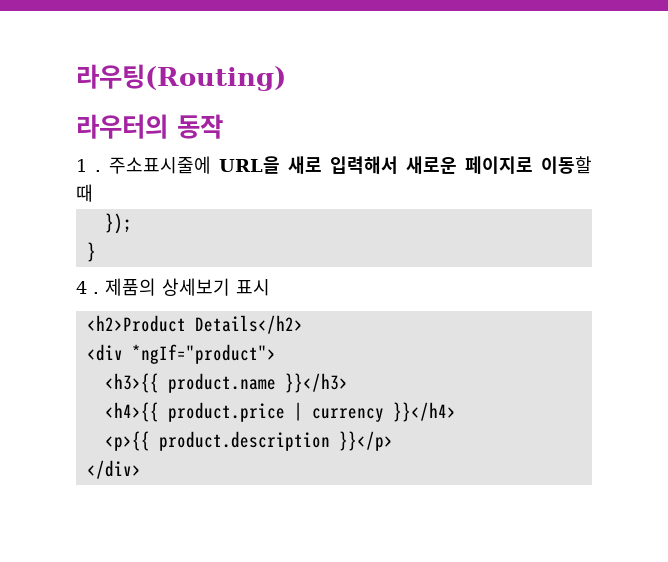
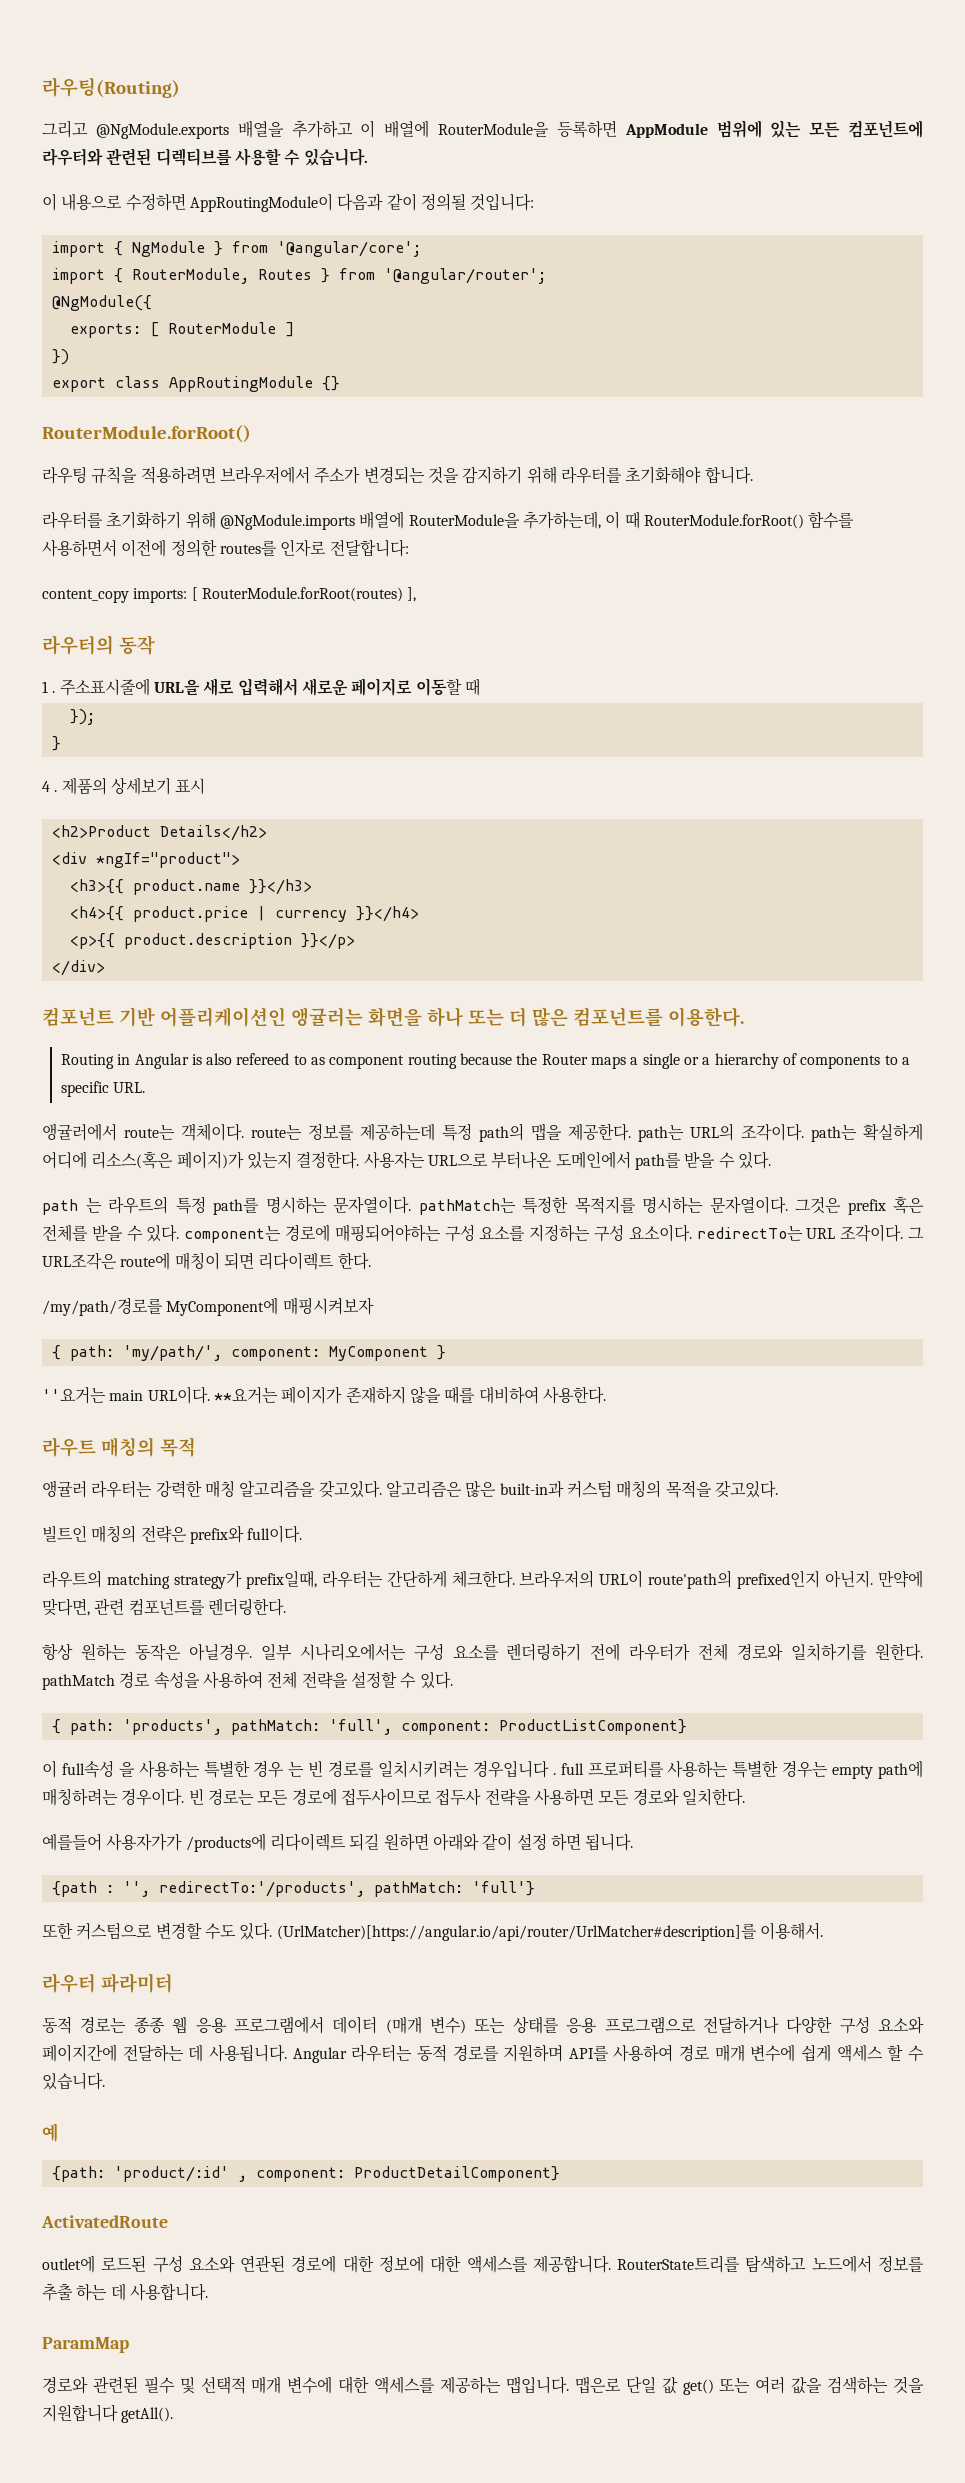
(286, 77) none -> [42,120,924,139] [42,148,368,166] [42,193,535,212] [51,241,421,257] [51,268,546,284] [51,295,152,311] [69,322,294,338] [51,349,69,365] [51,376,340,392] [42,425,251,443] [42,466,753,484] [42,511,855,530] [42,539,409,557] [42,587,417,603] // 그리고 @NgModule.exports 배열을 추가하고 이 배열에 RouterModule을 등록하면 AppModule 범위에 있는 모든 컴포넌트에 라우터와 관련된 디렉티브를 사용할 수 있습니다. // 이 내용으로 수정하면 AppRoutingModule이 다음과 같이 정의될 것입니다: // import { NgModule } from '@angular/core'; // import { RouterModule, Routes } from '@angular/router'; // @NgModule({ // exports: [ RouterModule ] // }) // export class AppRoutingModule {} // RouterModule.forRoot() // 라우팅 규칙을 적용하려면 브라우저에서 주소가 변경되는 것을 감지하기 위해 라우터를 초기화해야 합니다. // 라우터를 초기화하기 위해 @NgModule.imports 배열에 RouterModule을 추가하는데, 이 때 RouterModule.forRoot() 함수를 사용하면서 이전에 정의한 routes를 인자로 전달합니다: // content_copy imports: [ RouterModule.forRoot(routes) ],
(141, 469) none -> [42,1007,744,1027] [60,1053,910,1069] [60,1081,146,1097] [42,1123,923,1142] [42,1151,771,1170] [42,1196,924,1215] [42,1224,924,1243] [42,1252,371,1270] [42,1297,374,1316] [51,1345,446,1361] [42,1386,606,1404] [42,1437,196,1457] [42,1480,778,1498] [42,1525,303,1544] [42,1570,923,1589] [42,1598,286,1616] [42,1643,924,1661] [42,1671,453,1690] [51,1719,687,1735] [42,1760,924,1779] [42,1788,745,1806] [42,1833,634,1852] [51,1881,535,1897] [42,1922,823,1941] [42,1973,173,1993] [42,2016,924,2034] [42,2044,924,2063] [42,2072,105,2090] [42,2123,58,2142] [51,2166,560,2182] [41,2215,168,2228] [42,2255,925,2273] [42,2283,208,2301] [42,2337,129,2353] [42,2376,925,2395] [42,2404,174,2423] // 컴포넌트 기반 어플리케이션인 앵귤러는 화면을 하나 또는 더 많은 컴포넌트를 이용한다. // Routing in Angular is also refereed to as component routing because the Router maps a single or a hierarchy of components to a specific URL. // 앵귤러에서 route는 객체이다. route는 정보를 제공하는데 특정 path의 맵을 제공한다. path는 URL의 조각이다. path는 확실하게 어디에 리소스(혹은 페이지)가 있는지 결정한다. 사용자는 URL으로 부터나온 도메인에서 path를 받을 수 있다. // path 는 라우트의 특정 path를 명시하는 문자열이다. pathMatch는 특정한 목적지를 명시하는 문자열이다. 그것은 prefix 혹은 전체를 받을 수 있다. component는 경로에 매핑되어야하는 구성 요소를 지정하는 구성 요소이다. redirectTo는 URL 조각이다. 그 URL조각은 route에 매칭이 되면 리다이렉트 한다. // /my/path/경로를 MyComponent에 매핑시켜보자 // { path: 'my/path/', component: MyComponent } // ''요거는 main URL이다. **요거는 페이지가 존재하지 않을 때를 대비하여 사용한다. // 라우트 매칭의 목적 // 앵귤러 라우터는 강력한 매칭 알고리즘을 갖고있다. 알고리즘은 많은 built-in과 커스텀 매칭의 목적을 갖고있다. // 빌트인 매칭의 전략은 prefix와 full이다. // 라우트의 matching strategy가 prefix일때, 라우터는 간단하게 체크한다. 브라우저의 URL이 route'path의 prefixed인지 아닌지. 만약에 맞다면, 관련 컴포넌트를 렌더링한다. // 항상 원하는 동작은 아닐경우. 일부 시나리오에서는 구성 요소를 렌더링하기 전에 라우터가 전체 경로와 일치하기를 원한다. pathMatch 경로 속성을 사용하여 전체 전략을 설정할 수 있다. // { path: 'products', pathMatch: 'full', component: ProductListComponent} // 이 full속성 을 사용하는 특별한 경우 는 빈 경로를 일치시키려는 경우입니다 . full 프로퍼티를 사용하는 특별한 경우는 empty path에 매칭하려는 경우이다. 빈 경로는 모든 경로에 접두사이므로 접두사 전략을 사용하면 모든 경로와 일치한다. // 예를들어 사용자가가 /products에 리다이렉트 되길 원하면 아래와 같이 설정 하면 됩니다. // {path : '', redirectTo:'/products', pathMatch: 'full'} // 또한 커스텀으로 변경할 수도 있다. (UrlMatcher)[https://angular.io/api/router/UrlMatcher#description]를 이용해서. // 라우터 파라미터 // 동적 경로는 종종 웹 응용 프로그램에서 데이터 (매개 변수) 또는 상태를 응용 프로그램으로 전달하거나 다양한 구성 요소와 페이지간에 전달하는 데 사용됩니다. Angular 라우터는 동적 경로를 지원하며 API를 사용하여 경로 매개 변수에 쉽게 액세스 할 수 있습니다. // 예 // {path: 'product/:id' , component: ProductDetailComponent} // ActivatedRoute // outlet에 로드된 구성 요소와 연관된 경로에 대한 정보에 대한 액세스를 제공합니다. RouterState트리를 탐색하고 노드에서 정보를 추출 하는 데 사용합니다. // ParamMap // 경로와 관련된 필수 및 선택적 매개 변수에 대한 액세스를 제공하는 맵입니다. 맵은로 단일 값 get() 또는 여러 값을 검색하는 것을 지원합니다 getAll().

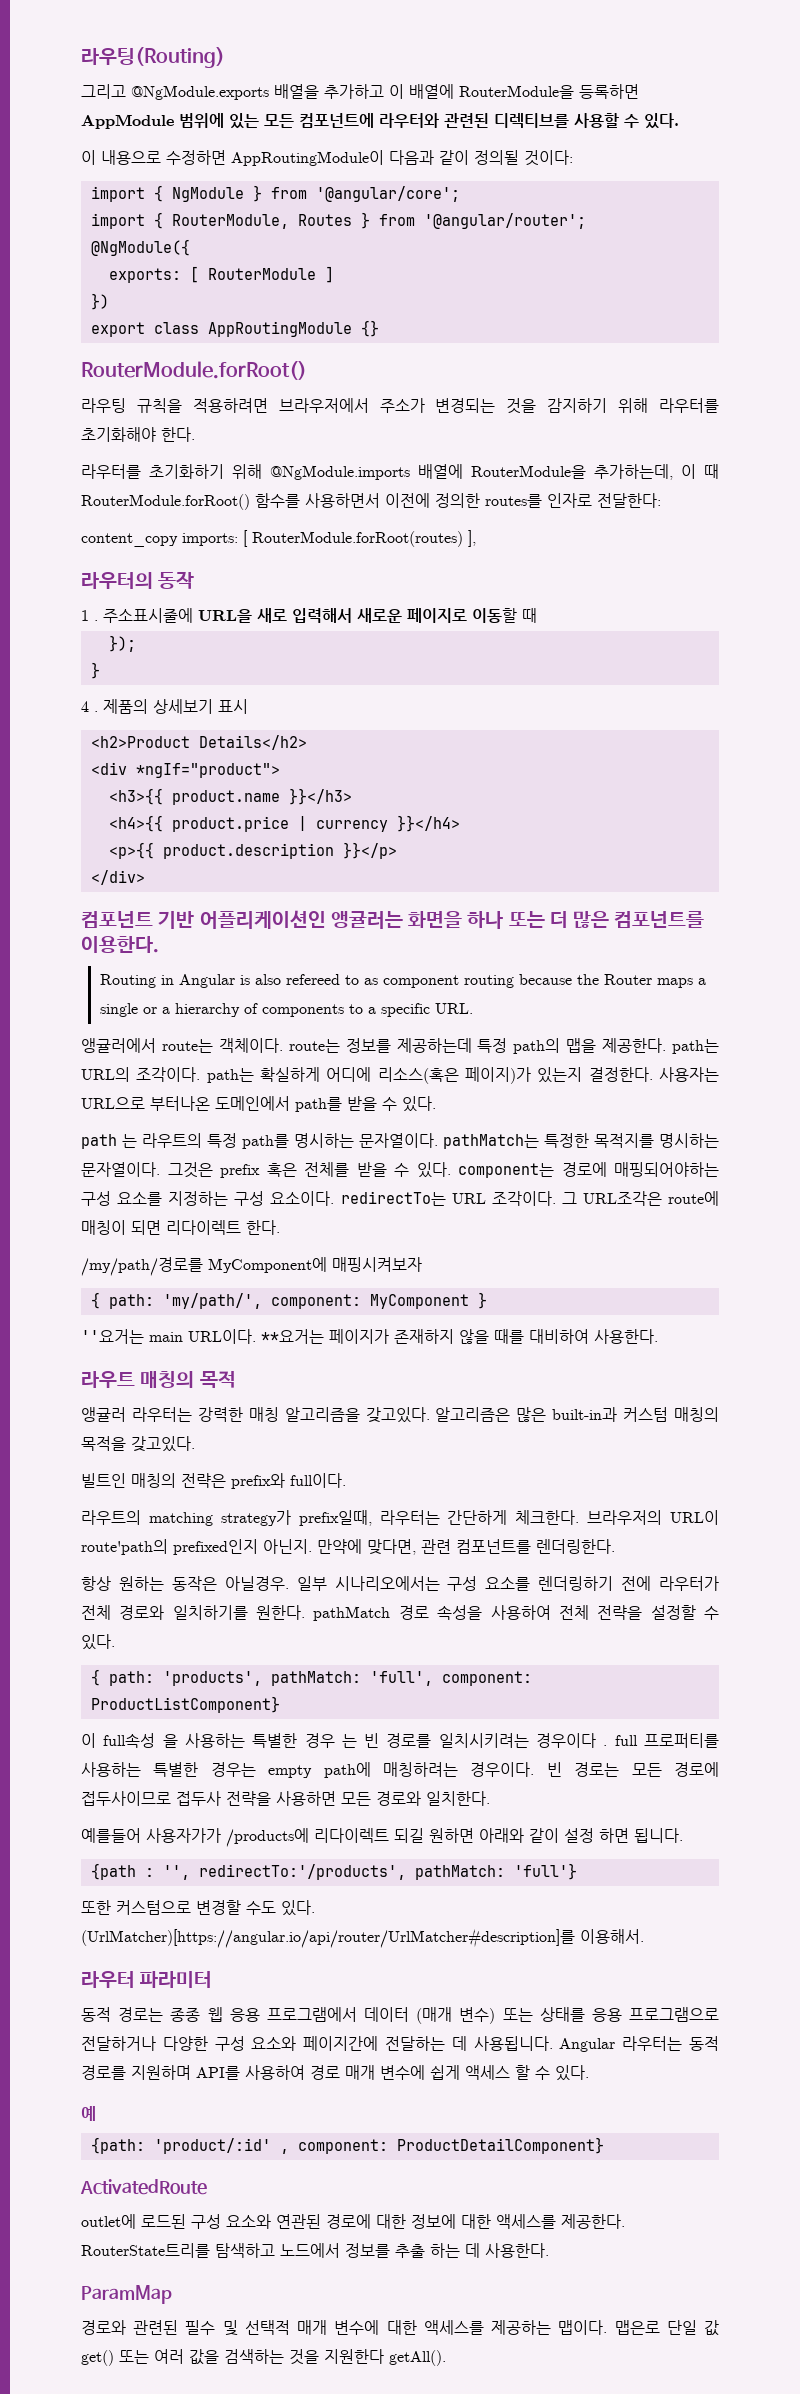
[303,148,368,166] 있습니다. -> [644,113,679,129] 있다.
[470,193,535,211] 것입니다: -> [524,150,573,166] 것이다:
[704,466,753,484] 합니다. -> [161,427,195,442] 한다.
[329,539,409,557] 전달합니다: -> [597,493,661,508] 전달한다:
[472,1760,549,1778] 경우입니다 -> [536,1733,597,1748] 경우이다
[42,2072,105,2090] 있습니다. -> [555,2065,589,2081] 있다.
[532,2255,611,2273] 제공합니다. -> [561,2214,625,2229] 제공한다.
[129,2283,208,2301] 사용합니다. -> [485,2243,549,2258] 사용한다.
[505,2376,569,2394] 맵입니다. -> [558,2320,608,2335] 맵이다.
[42,2404,118,2422] 지원합니다 -> [324,2349,384,2364] 지원한다

